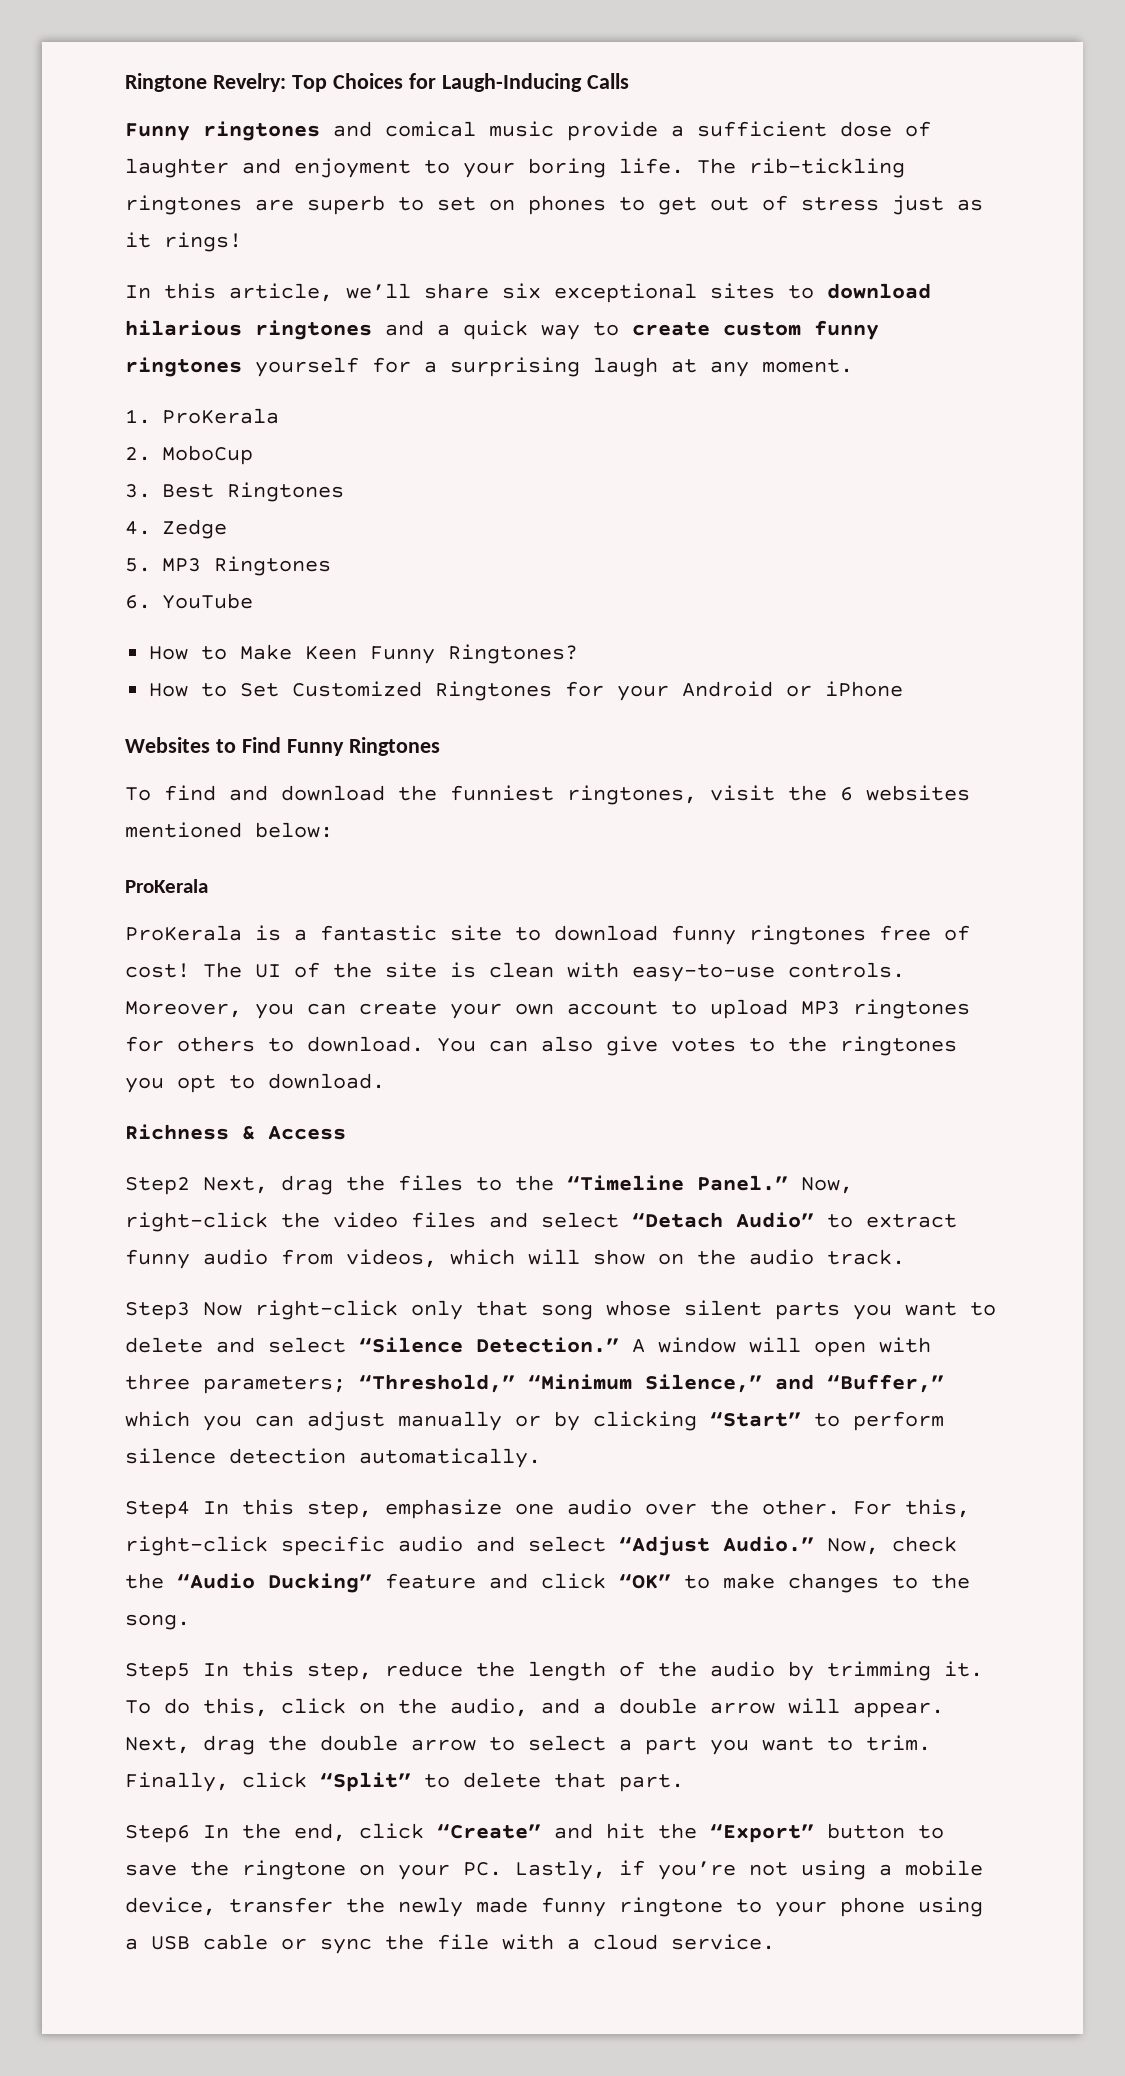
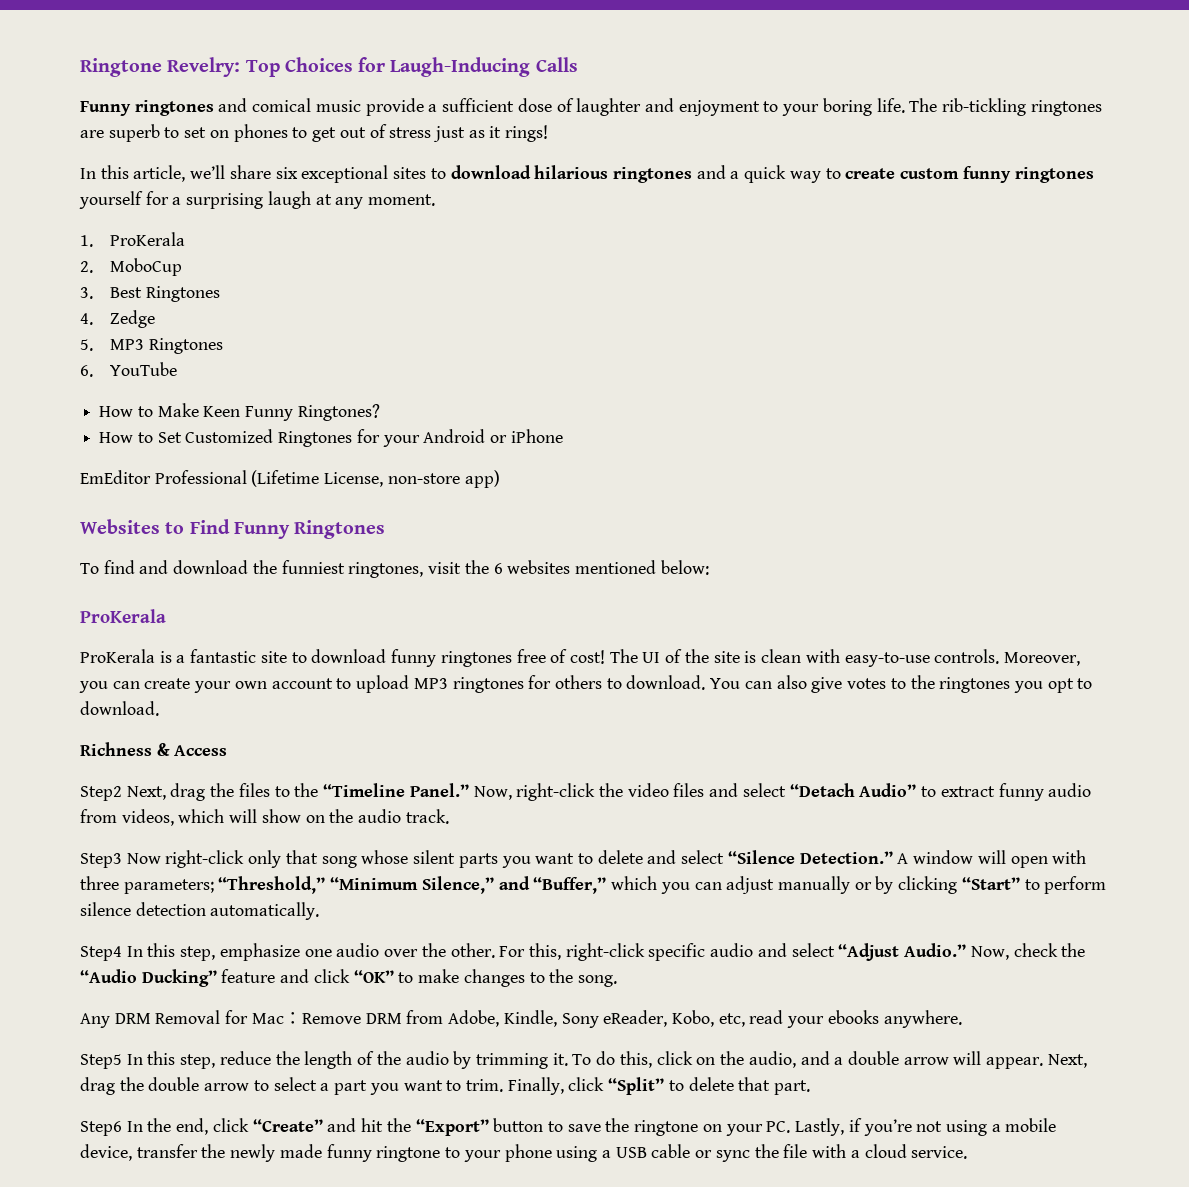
(904, 689) none -> [80,470,500,488] // EmEditor Professional (Lifetime License, non-store app)
(190, 1622) none -> [80,1010,962,1028] // Any DRM Removal for Mac：Remove DRM from Adobe, Kindle, Sony eReader, Kobo, etc, read your ebooks anywhere.

